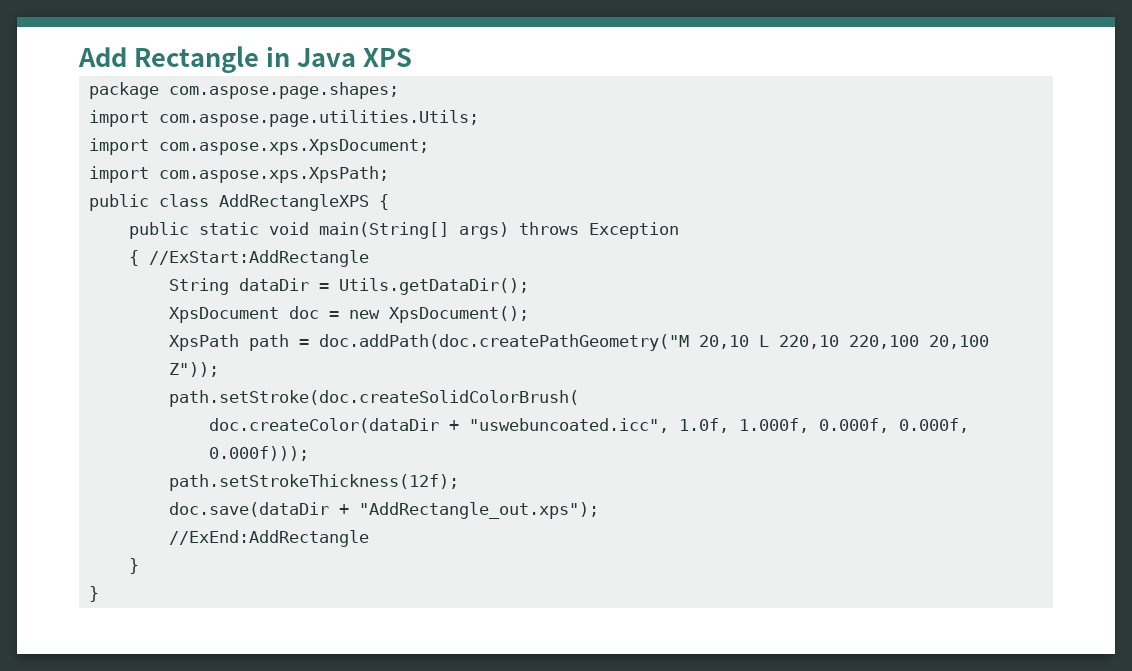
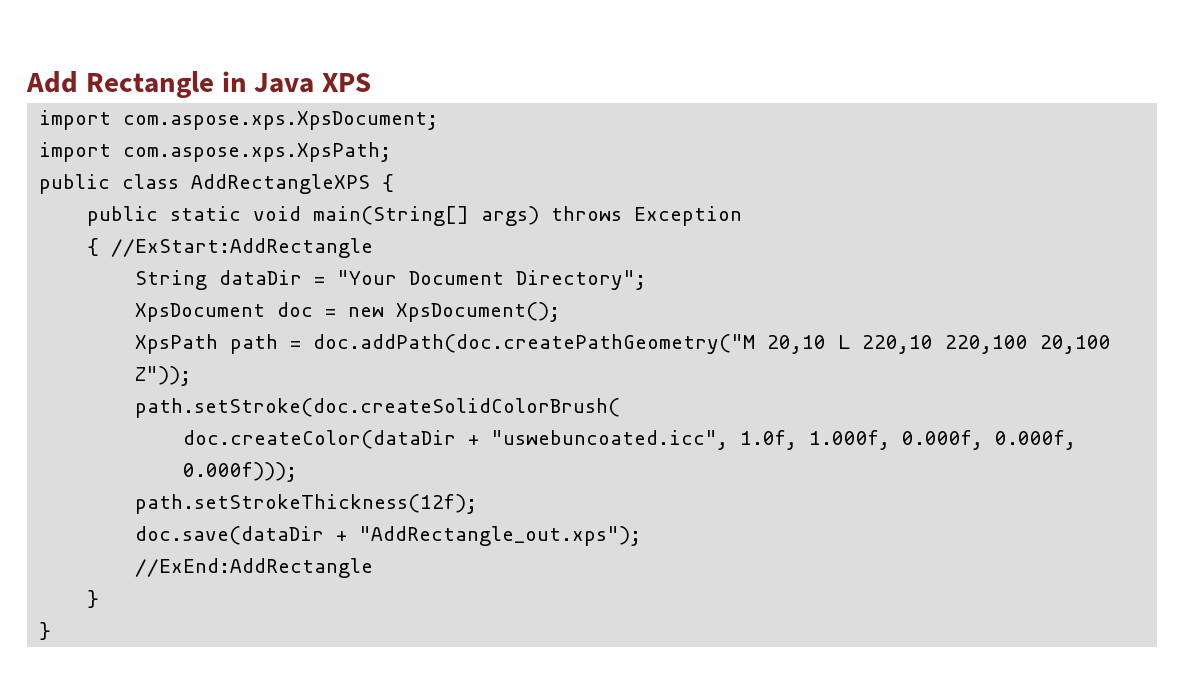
[89,82,400,99] [89,110,480,127] // package com.aspose.page.shapes; // import com.aspose.page.utilities.Utils; -> (372, 82) none
[339,278,530,295] Utils.getDataDir(); -> [337,270,647,290] "Your Document Directory";

